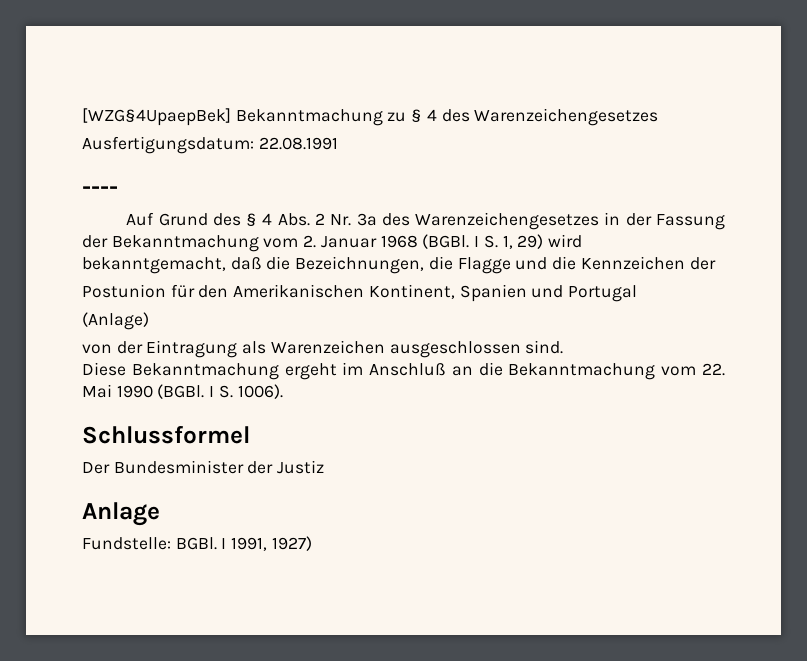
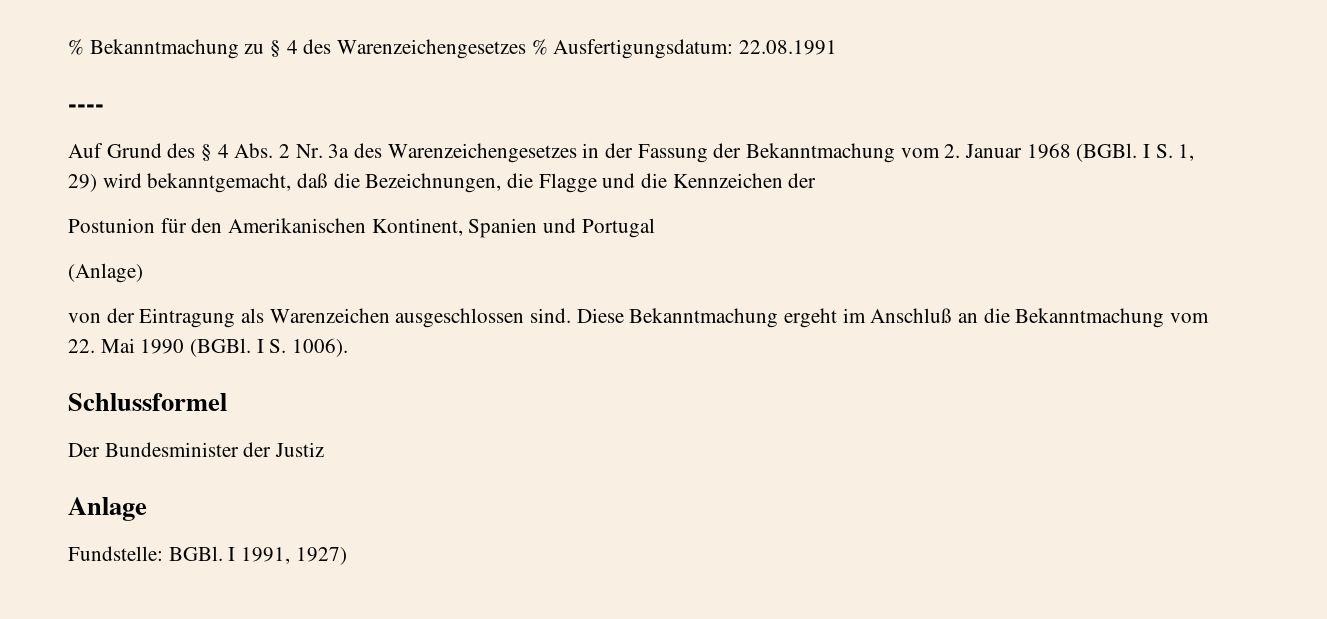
[82,108,231,126] [WZG§4UpaepBek] -> [68,39,84,55] %
(659, 117) // -> [531,39,548,55] %
(564, 347) // -> (572, 315) none

